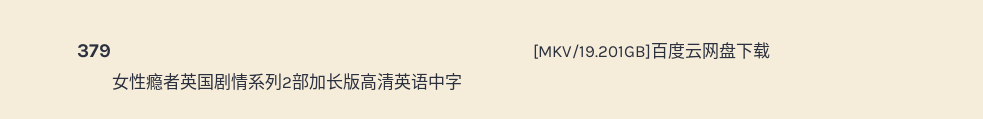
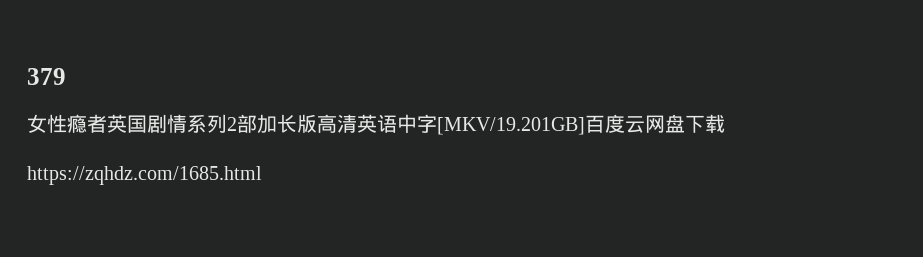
(770, 50) none -> [27,166,262,185] // https://zqhdz.com/1685.html

